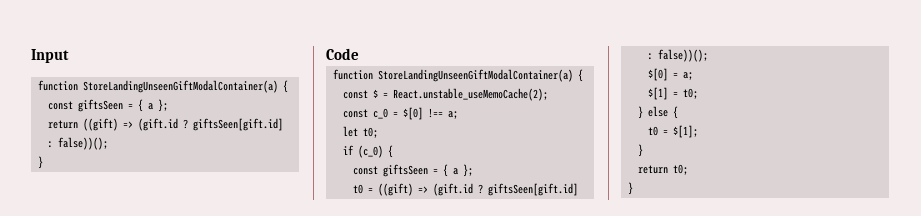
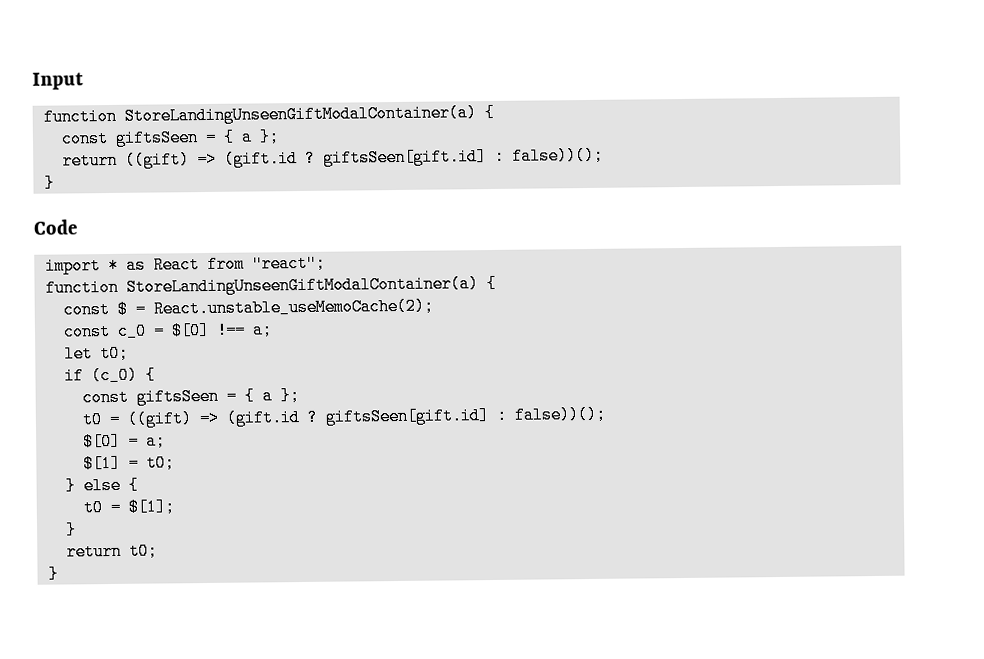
(359, 54) none -> [45,254,327,275] // import * as React from "react";

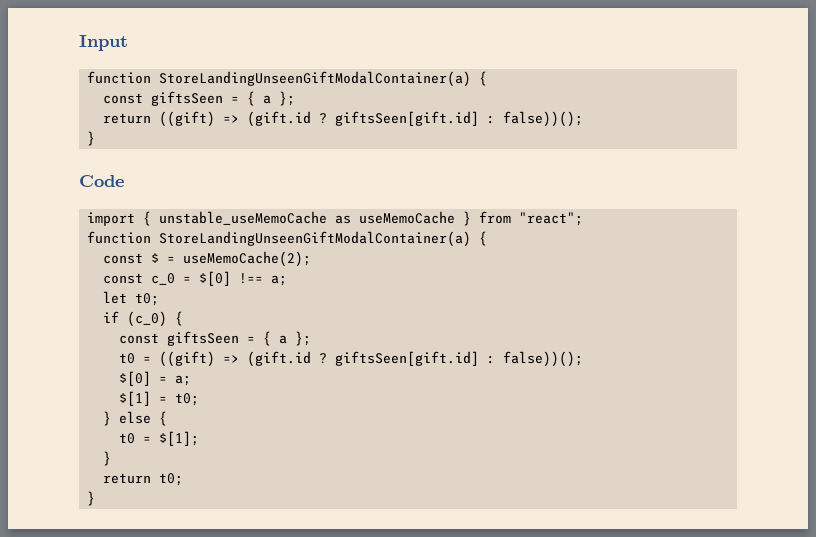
[108,256,201,275] * as React -> [143,211,472,226] { unstable_useMemoCache as useMemoCache }
[153,297,435,318] React.unstable_useMemoCache(2); -> [183,251,312,267] useMemoCache(2);

